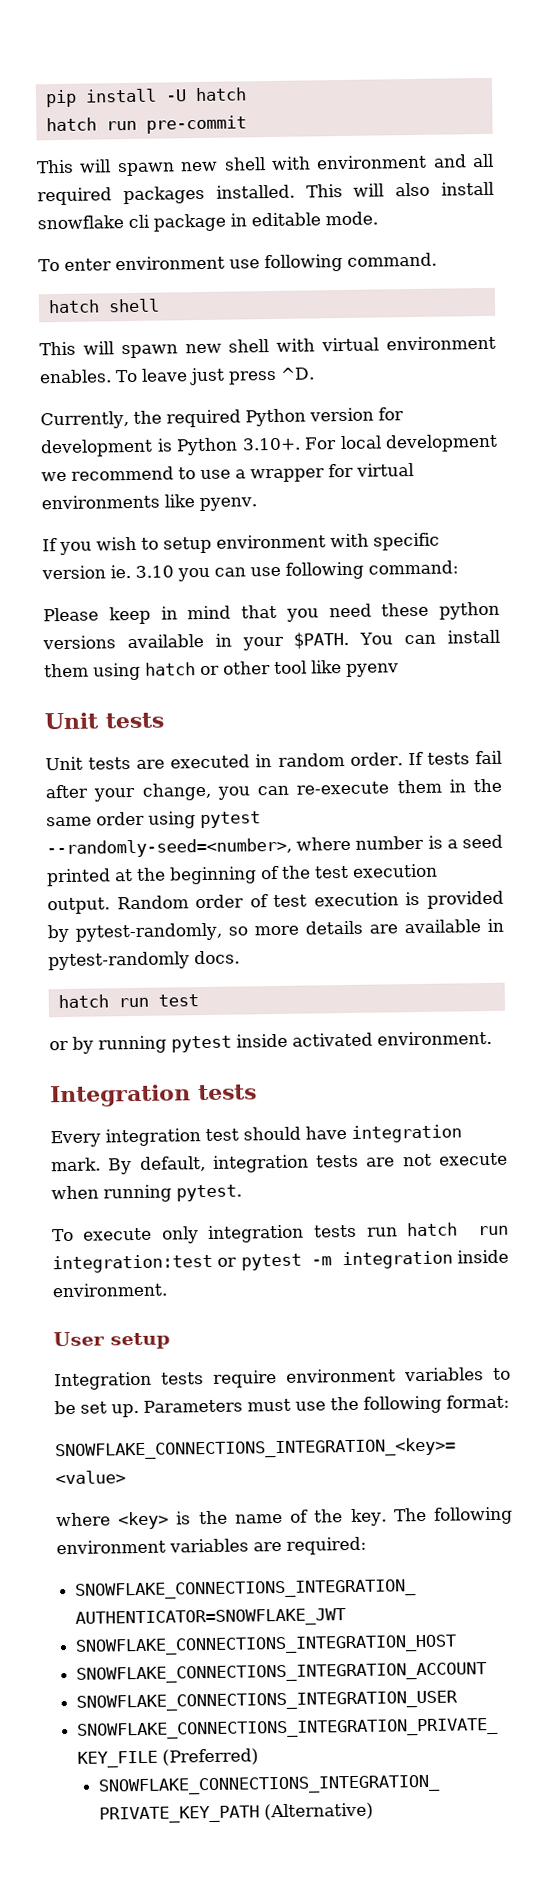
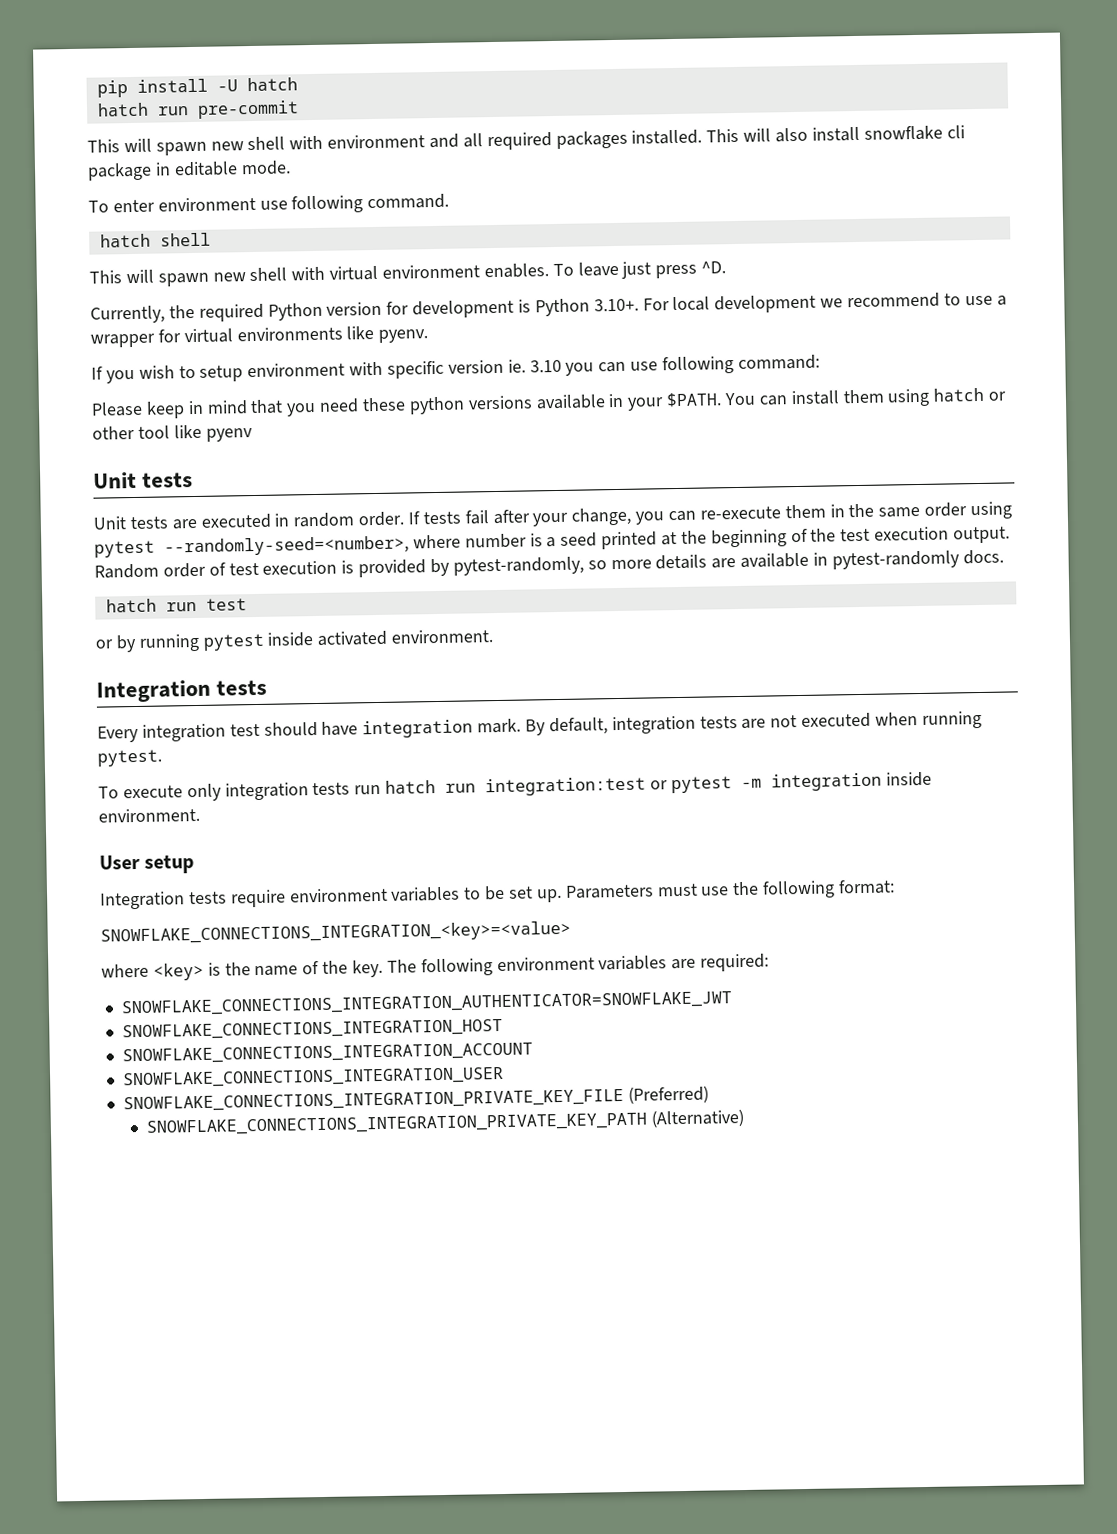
[438,1152,508,1166] execute -> [801,712,872,728] executed

